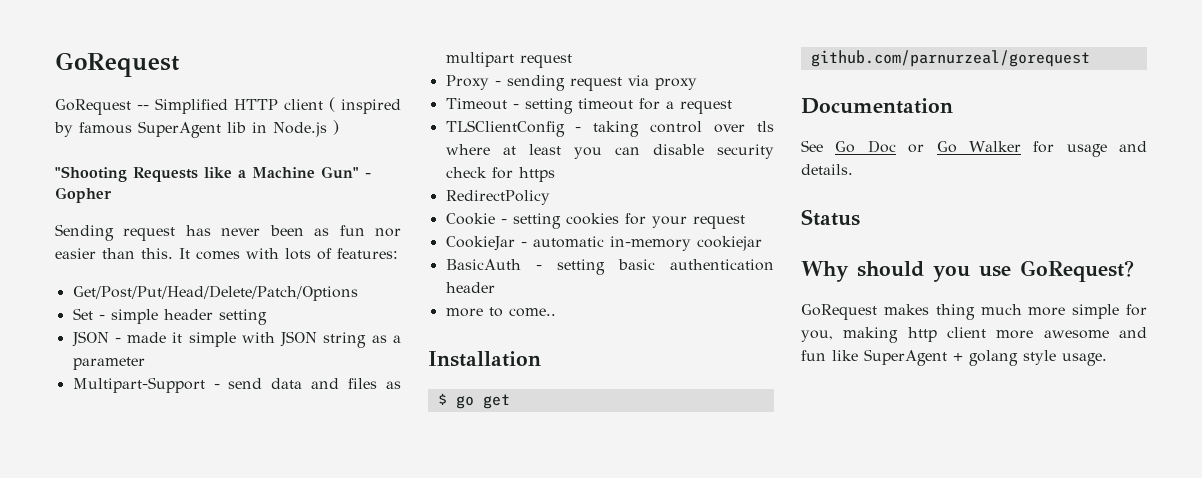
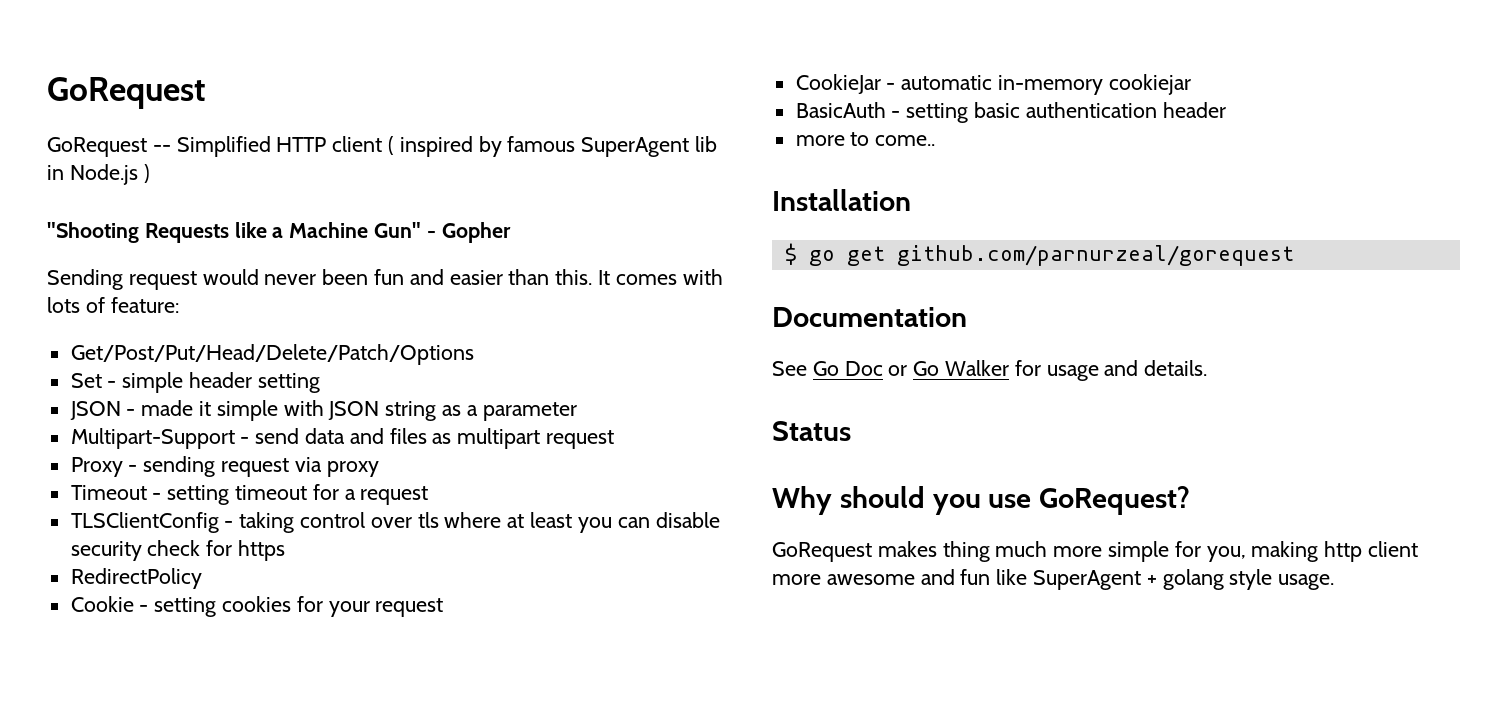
[185,225,211,236] has -> [202,269,259,285] would
[314,225,401,237] as fun nor -> [374,269,444,285] fun and
[337,248,398,259] features: -> [110,297,179,313] feature:

